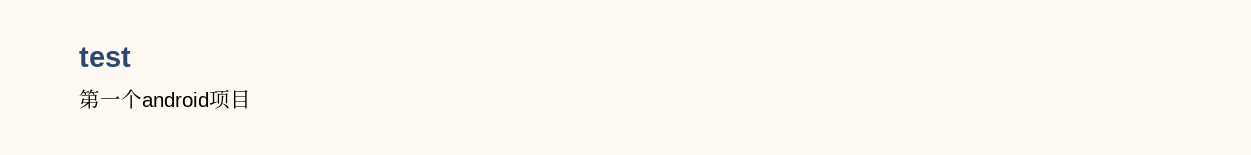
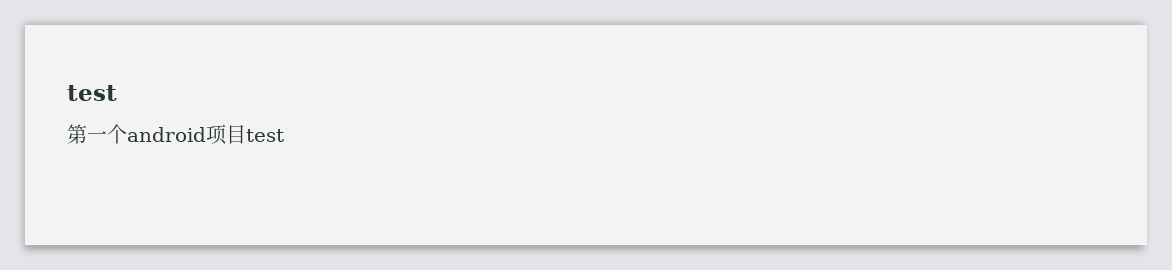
(251, 99) none -> [246,129,284,142] test

